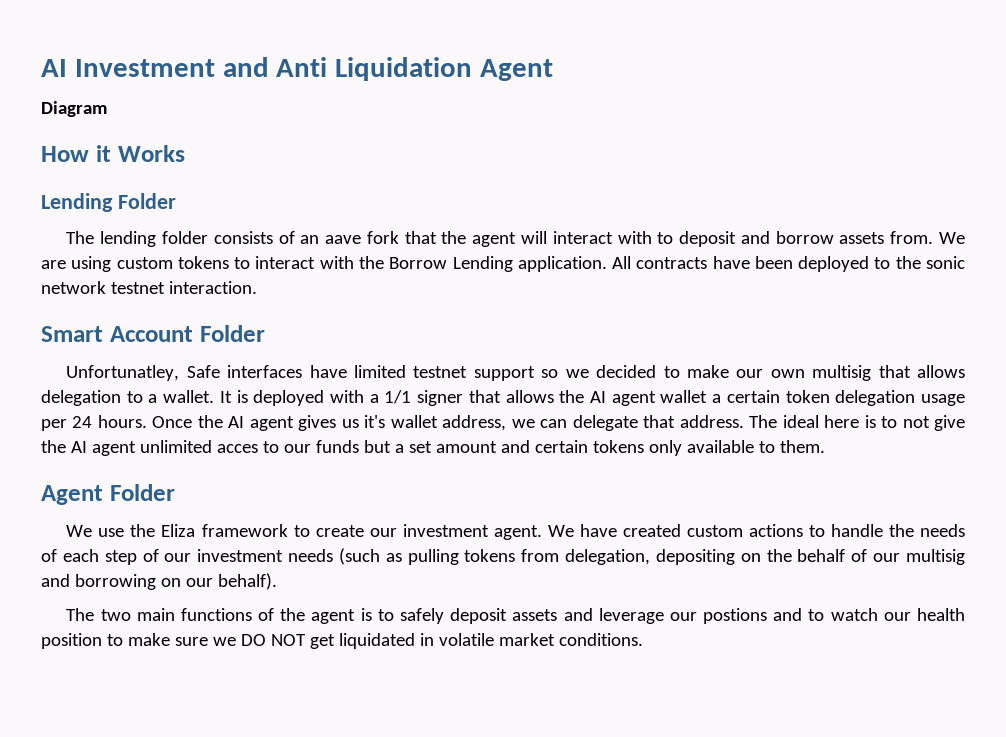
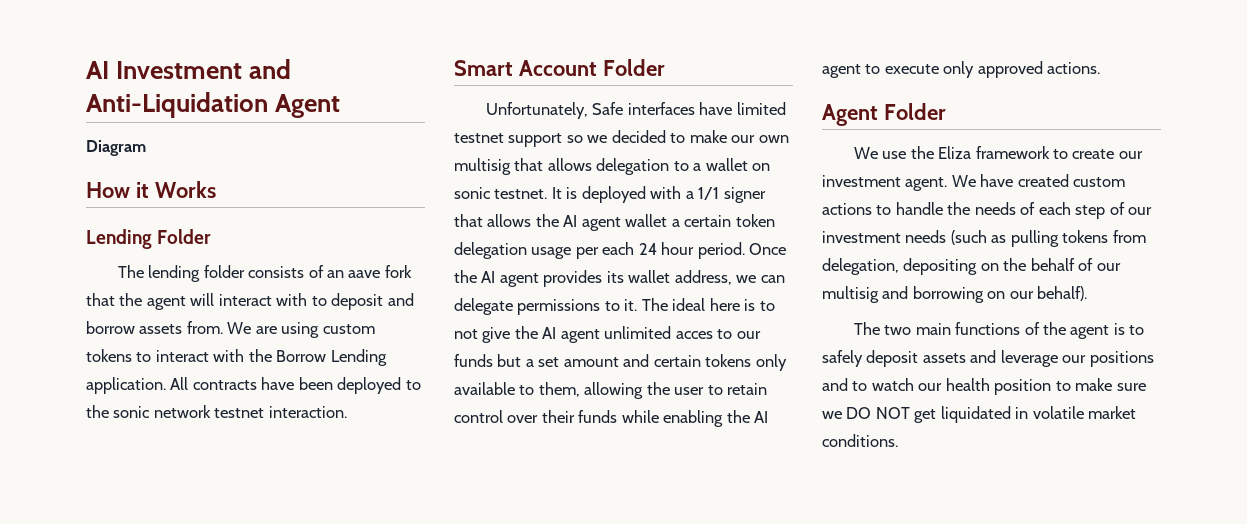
[276,57,473,81] Anti Liquidation -> [86,92,268,118] Anti-Liquidation
[66,365,180,381] Unfortunatley, -> [485,102,588,119] Unfortunately,
[163,390,215,403] wallet. -> [705,158,771,171] [454,187,548,199] wallet on sonic testnet.
[72,415,147,428] 24 hours. -> [602,242,745,259] each 24 hour period.
[298,415,386,431] gives us it's -> [543,270,624,287] provides its
[643,415,744,428] that address. -> [517,299,638,315] permissions to it.
[779,440,825,453] them. -> [538,382,768,399] [454,410,769,427] [822,61,1101,78] them, allowing the user to retain control over their funds while enabling the AI agent to execute only approved actions.
[703,608,768,624] postions -> [1089,351,1154,367] positions

